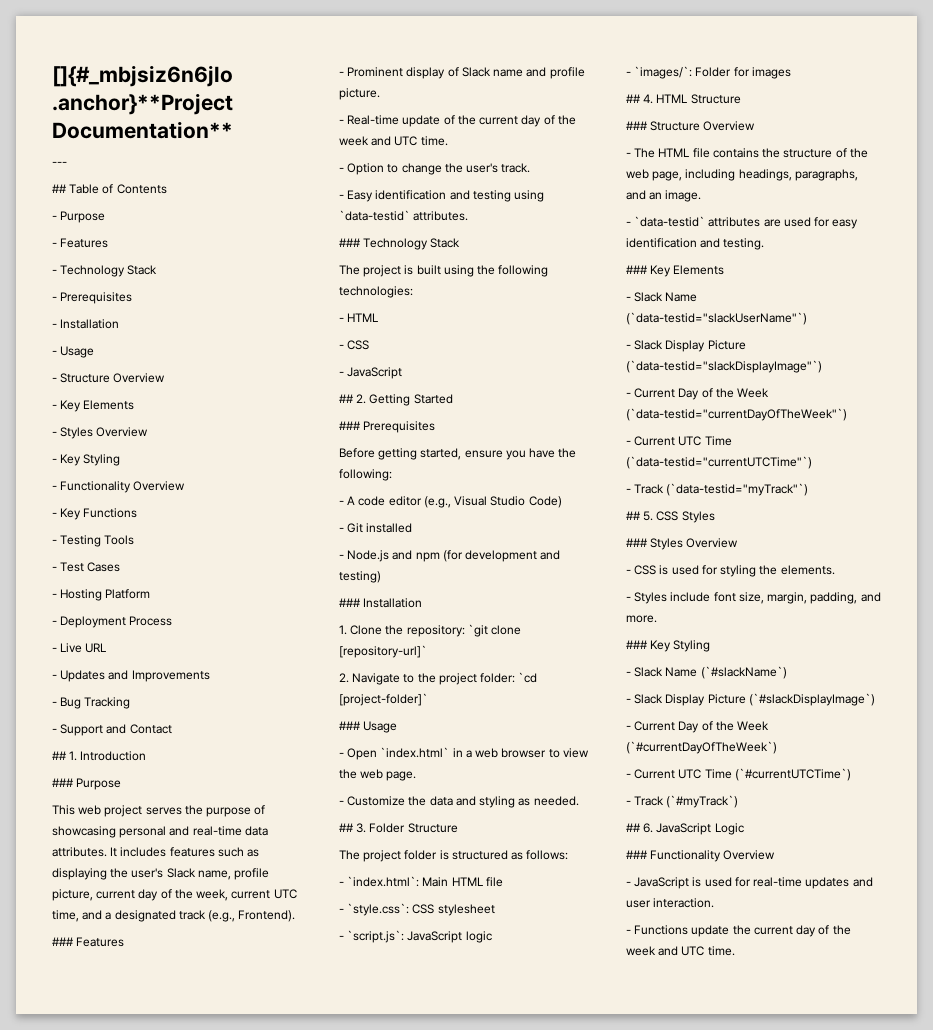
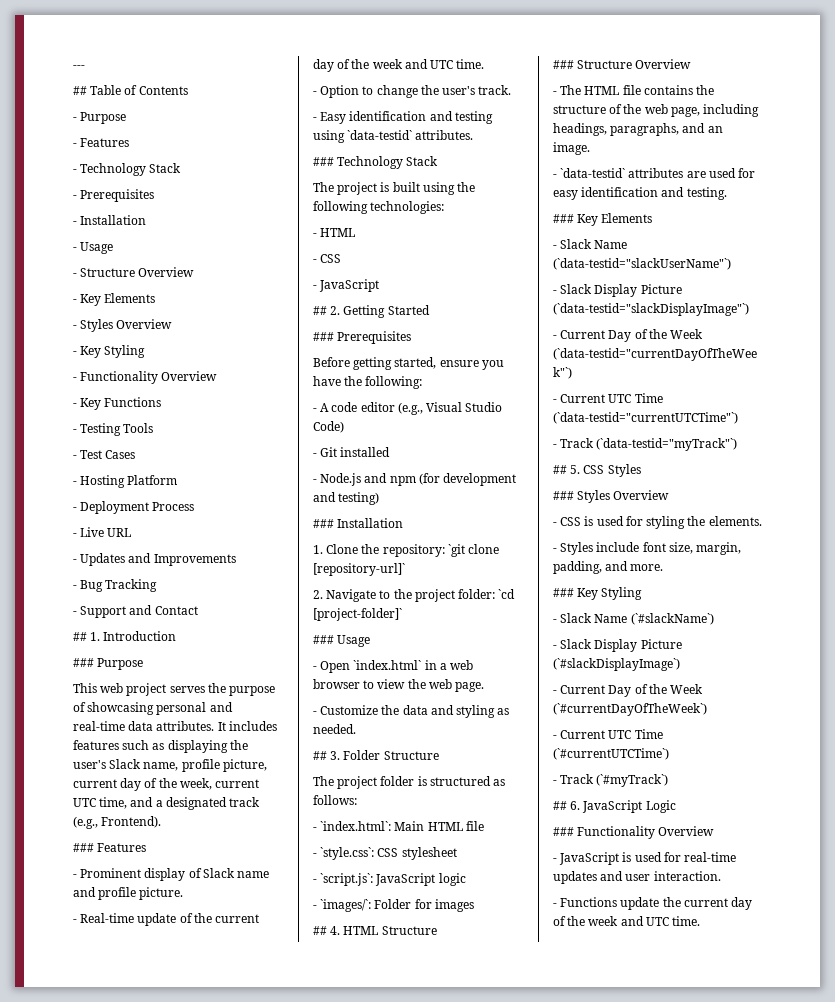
[52,65,233,87] [52,93,233,115] [52,121,233,139] []{#_mbjsiz6n6jlo .anchor}**Project Documentation** // -> (73, 67) none

